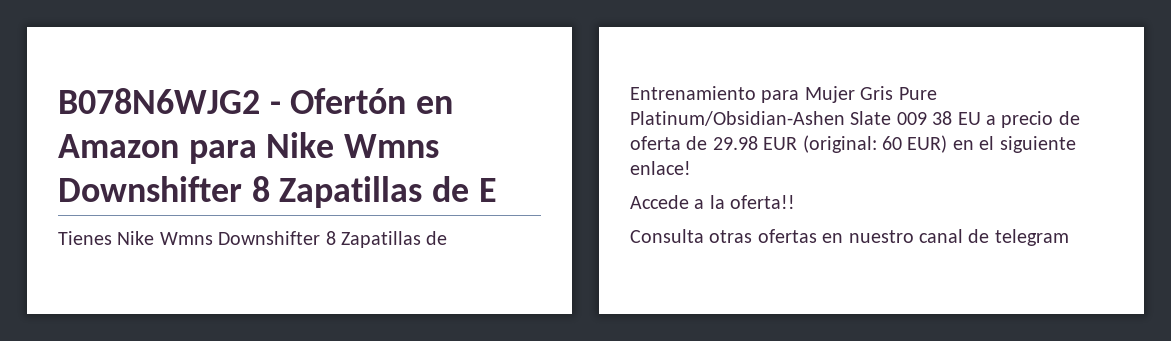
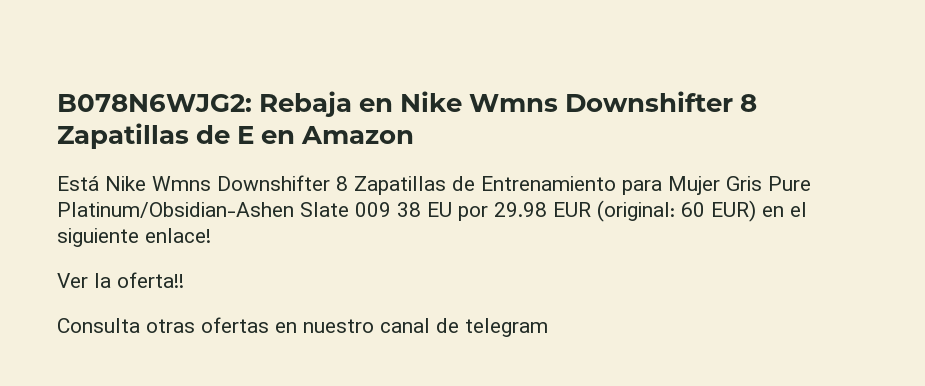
[58,88,454,114] [58,134,257,164] B078N6WJG2 - Ofertón en Amazon para -> [57,91,394,117] B078N6WJG2: Rebaja en
[58,231,112,245] // Tienes -> [261,126,415,144] [57,176,99,191] en Amazon // Está
[985,111,1080,128] [630,136,708,150] a precio de oferta de -> [458,206,488,221] por
[630,195,705,209] Accede a -> [57,273,88,288] Ver

